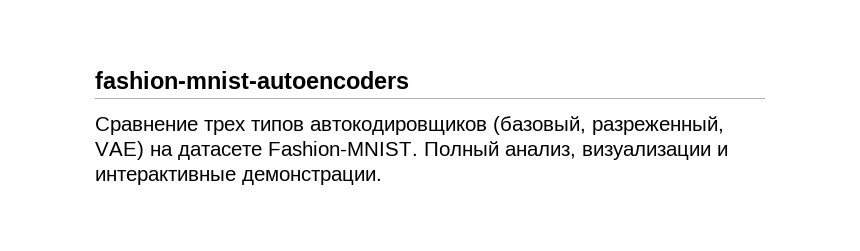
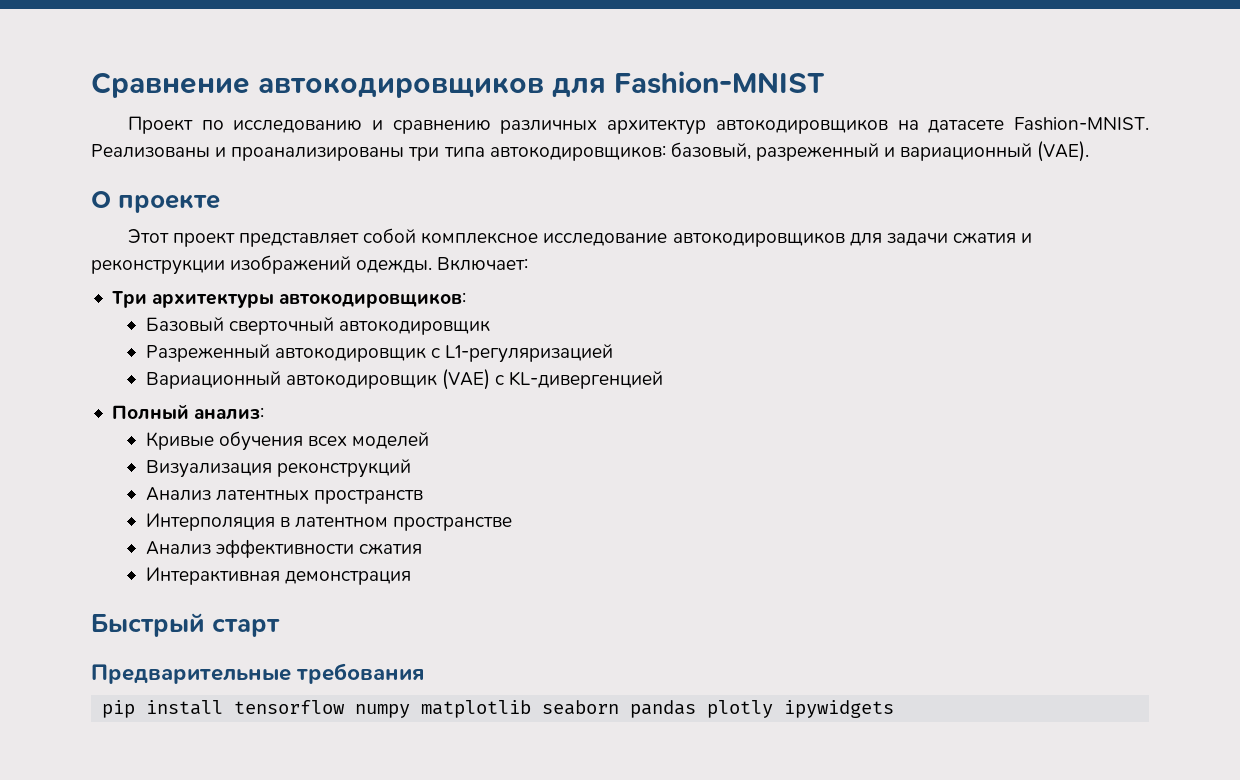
[95,71,409,89] [95,116,724,135] [95,141,728,160] [95,170,382,185] fashion-mnist-autoencoders // Сравнение трех типов автокодировщиков (базовый, разреженный, VAE) на датасете Fashion-MNIST. Полный анализ, визуализации и интерактивные демонстрации. -> [91,71,824,98] [127,116,1149,135] [91,141,1090,162] [91,191,220,213] [127,228,1033,247] [91,255,529,275] [111,291,467,308] [145,317,490,335] [145,344,613,363] [145,369,664,390] [111,404,265,420] [145,431,429,451] [145,459,411,478] [145,487,423,504] [145,513,512,531] [145,539,422,558] [145,567,411,585] [91,613,280,637] [91,663,425,684] [102,700,895,718] Сравнение автокодировщиков для Fashion-MNIST // Проект по исследованию и сравнению различных архитектур автокодировщиков на датасете Fashion-MNIST. Реализованы и проанализированы три типа автокодировщиков: базовый, разреженный и вариационный (VAE). // О проекте // Этот проект представляет собой комплексное исследование автокодировщиков для задачи сжатия и реконструкции изображений одежды. Включает: // Три архитектуры автокодировщиков: // Базовый сверточный автокодировщик // Разреженный автокодировщик с L1-регуляризацией // Вариационный автокодировщик (VAE) с KL-дивергенцией // Полный анализ: // Кривые обучения всех моделей // Визуализация реконструкций // Анализ латентных пространств // Интерполяция в латентном пространстве // Анализ эффективности сжатия // Интерактивная демонстрация // Быстрый старт // Предварительные требования // pip install tensorflow numpy matplotlib seaborn pandas plotly ipywidgets

